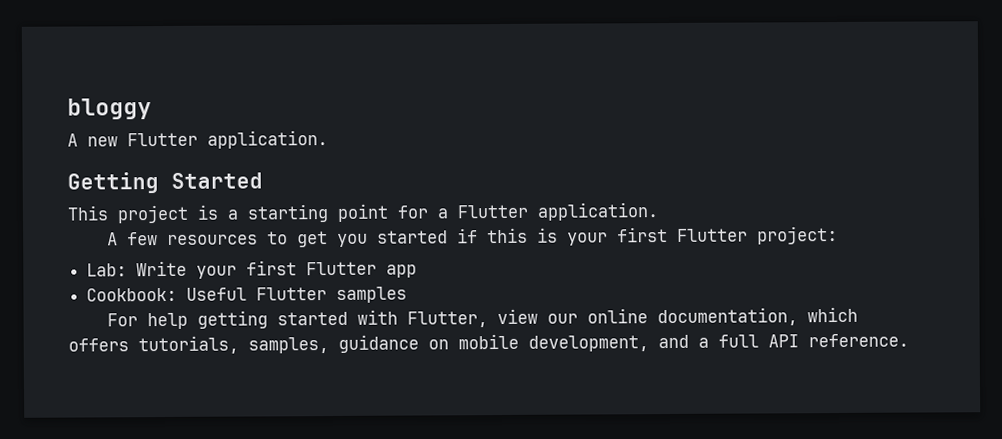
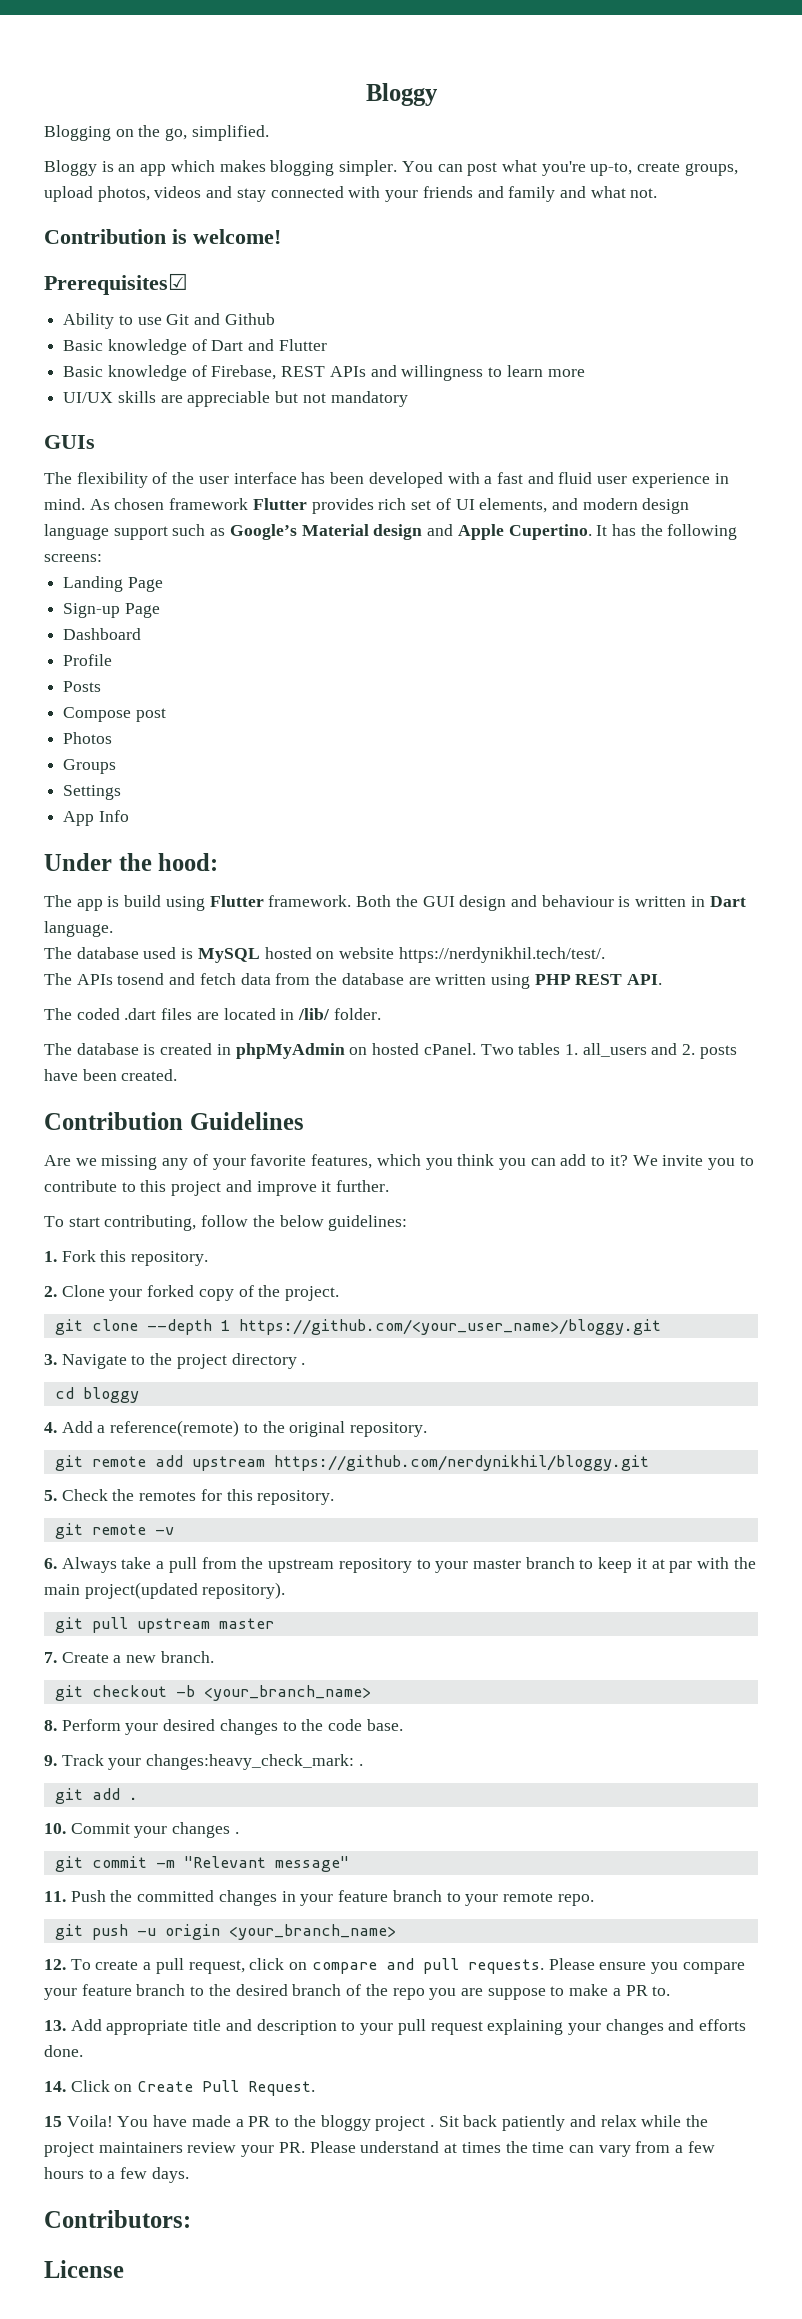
[67,98,152,120] [67,130,328,149] [67,172,263,194] [67,202,659,224] [106,226,838,248] [86,260,418,279] [86,286,408,303] [106,306,858,330] [68,333,909,355] bloggy // A new Flutter application. // Getting Started // This project is a starting point for a Flutter application. // A few resources to get you started if this is your first Flutter project: // Lab: Write your first Flutter app // Cookbook: Useful Flutter samples // For help getting started with Flutter, view our online documentation, which offers tutorials, samples, guidance on mobile development, and a full API reference. -> [365,83,438,106] [44,125,269,141] [44,160,738,176] [44,186,658,202] [44,229,281,244] [44,273,188,295] [63,313,275,329] [63,339,327,355] [63,365,585,381] [63,391,408,407] [44,435,95,449] [44,472,729,488] [44,498,690,514] [44,524,738,540] [44,554,102,562] [63,576,163,592] [63,603,160,618] [63,628,142,640] [63,654,113,666] [63,681,102,692] [63,707,166,722] [63,732,113,744] [63,759,117,774] [63,785,122,800] [63,810,129,826] [44,853,219,871] [44,895,746,911] [44,921,113,937] [44,947,605,963] [44,973,663,989] [44,1008,381,1020] [44,1043,737,1059] [44,1069,178,1081] [44,1112,304,1130] [44,1154,754,1170] [44,1180,390,1196] [44,1215,408,1231] [44,1250,209,1266] [44,1285,340,1301] [54,1319,661,1335] [44,1353,306,1369] [54,1387,139,1403] [44,1420,428,1437] [54,1455,649,1471] [44,1489,335,1505] [54,1523,174,1539] [44,1557,756,1573] [44,1582,286,1599] [54,1617,274,1633] [44,1651,214,1663] [54,1685,371,1701] [44,1719,403,1735] [44,1754,363,1770] [54,1788,138,1804] [44,1822,239,1838] [54,1856,349,1872] [44,1890,594,1906] [54,1924,396,1940] [44,1958,745,1974] [44,1984,671,2000] [44,2019,747,2035] [44,2045,83,2057] [44,2080,316,2096] [44,2115,709,2131] [44,2141,715,2157] [44,2167,189,2183] [44,2210,191,2228] [44,2260,124,2278] Bloggy // Blogging on the go, simplified. // Bloggy is an app which makes blogging simpler. You can post what you're up-to, create groups, upload photos, videos and stay connected with your friends and family and what not. // Contribution is welcome! // Prerequisites☑ // Ability to use Git and Github // Basic knowledge of Dart and Flutter // Basic knowledge of Firebase, REST APIs and willingness to learn more // UI/UX skills are appreciable but not mandatory // GUIs // The flexibility of the user interface has been developed with a fast and fluid user experience in mind. As chosen framework Flutter provides rich set of UI elements, and modern design language support such as Google’s Material design and Apple Cupertino. It has the following screens: // Landing Page // Sign-up Page // Dashboard // Profile // Posts // Compose post // Photos // Groups // Settings // App Info // Under the hood: // The app is build using Flutter framework. Both the GUI design and behaviour is written in Dart language. // The database used is MySQL hosted on website https://nerdynikhil.tech/test/. // The APIs tosend and fetch data from the database are written using PHP REST API. // The coded .dart files are located in /lib/ folder. // The database is created in phpMyAdmin on hosted cPanel. Two tables 1. all_users and 2. posts have been created. // Contribution Guidelines // Are we missing any of your favorite features, which you think you can add to it? We invite you to contribute to this project and improve it further. // To start contributing, follow the below guidelines: // 1. Fork this repository. // 2. Clone your forked copy of the project. // git clone --depth 1 https://github.com/<your_user_name>/bloggy.git // 3. Navigate to the project directory . // cd bloggy // 4. Add a reference(remote) to the original repository. // git remote add upstream https://github.com/nerdynikhil/bloggy.git // 5. Check the remotes for this repository. // git remote -v // 6. Always take a pull from the upstream repository to your master branch to keep it at par with the main project(updated repository). // git pull upstream master // 7. Create a new branch. // git checkout -b <your_branch_name> // 8. Perform your desired changes to the code base. // 9. Track your changes:heavy_check_mark: . // git add . // 10. Commit your changes . // git commit -m "Relevant message" // 11. Push the committed changes in your feature branch to your remote repo. // git push -u origin <your_branch_name> // 12. To create a pull request, click on compare and pull requests. Please ensure you compare your feature branch to the desired branch of the repo you are suppose to make a PR to. // 13. Add appropriate title and description to your pull request explaining your changes and efforts done. // 14. Click on Create Pull Request. // 15 Voila! You have made a PR to the bloggy project . Sit back patiently and relax while the project maintainers review your PR. Please understand at times the time can vary from a few hours to a few days. // Contributors: // License

